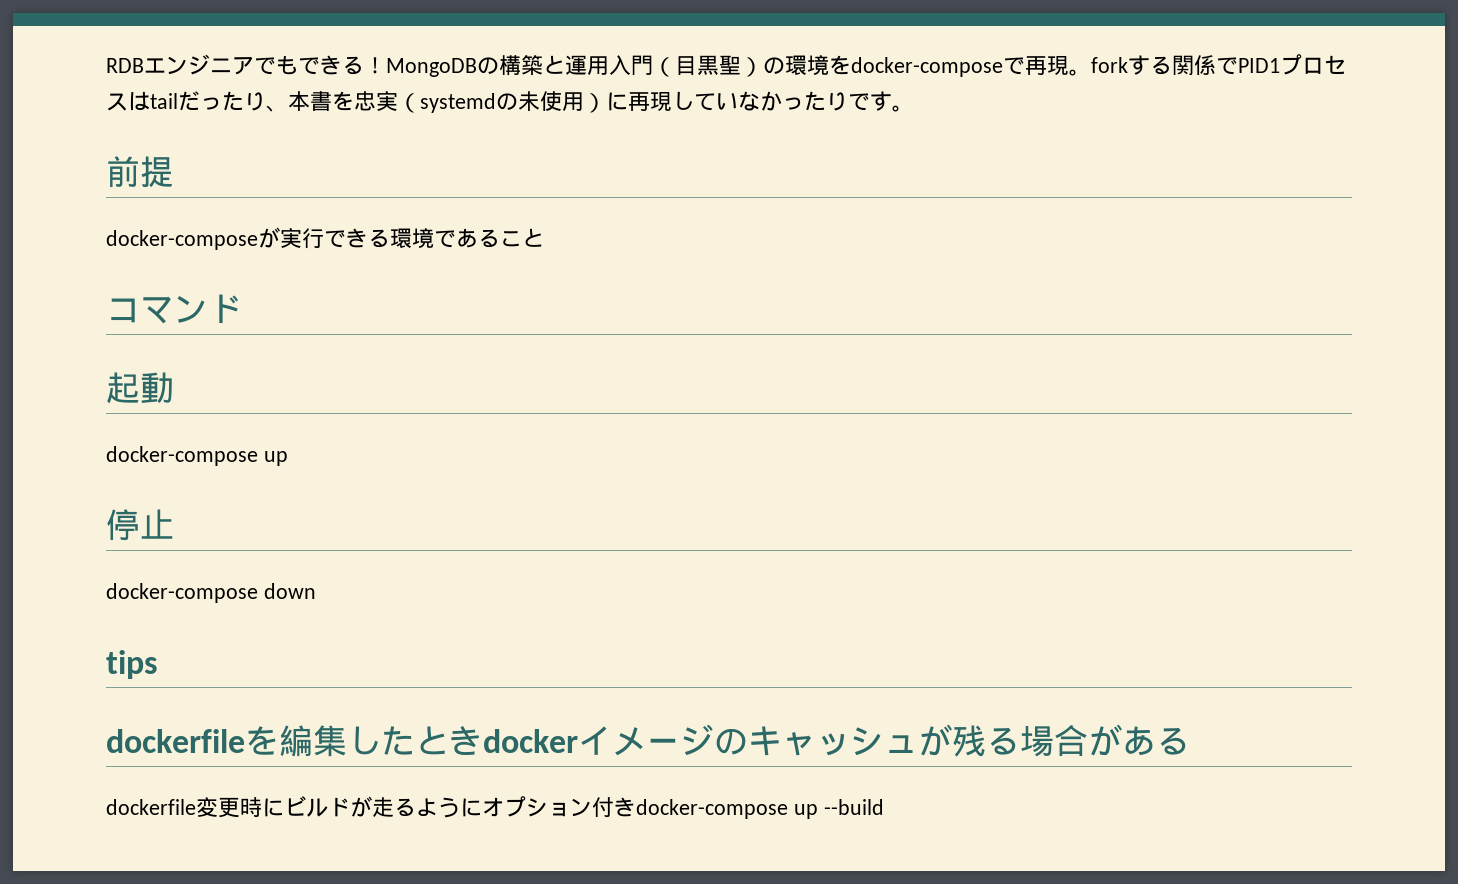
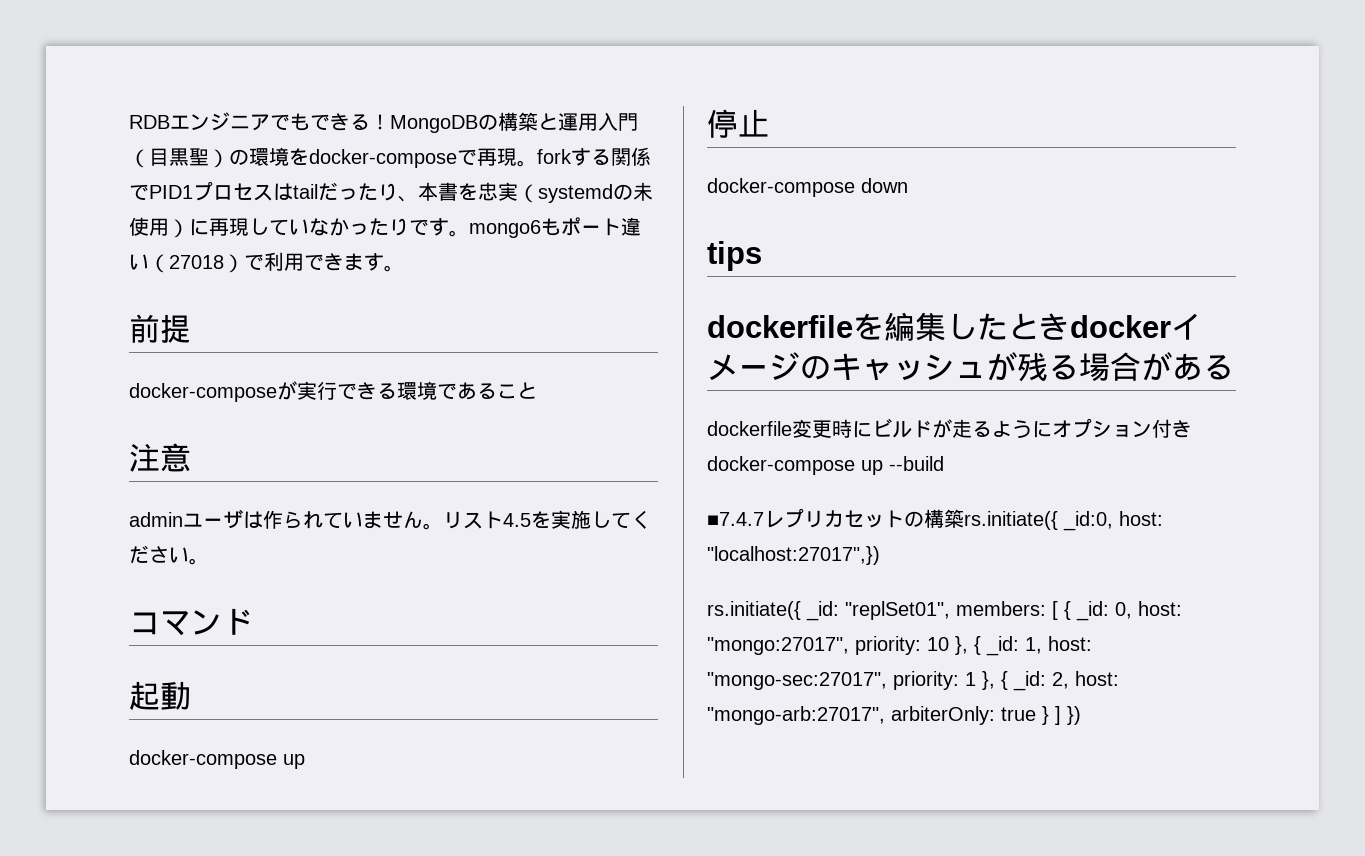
(914, 108) none -> [469,217,641,238] [129,252,404,273] mongo6もポート違い（27018）で利用できます。
(544, 237) none -> [129,443,191,472] [129,509,651,530] [129,545,209,565] // 注意 // adminユーザは作られていません。リスト4.5を実施してください。
(884, 807) none -> [707,508,1163,531] [707,546,880,565] [707,601,1182,621] [707,636,1092,656] [707,671,1119,691] [707,706,1081,725] // ■7.4.7レプリカセットの構築rs.initiate({ _id:0, host: "localhost:27017",}) // rs.initiate({ _id: "replSet01", members: [ { _id: 0, host: "mongo:27017", priority: 10 }, { _id: 1, host: "mongo-sec:27017", priority: 1 }, { _id: 2, host: "mongo-arb:27017", arbiterOnly: true } ] })

